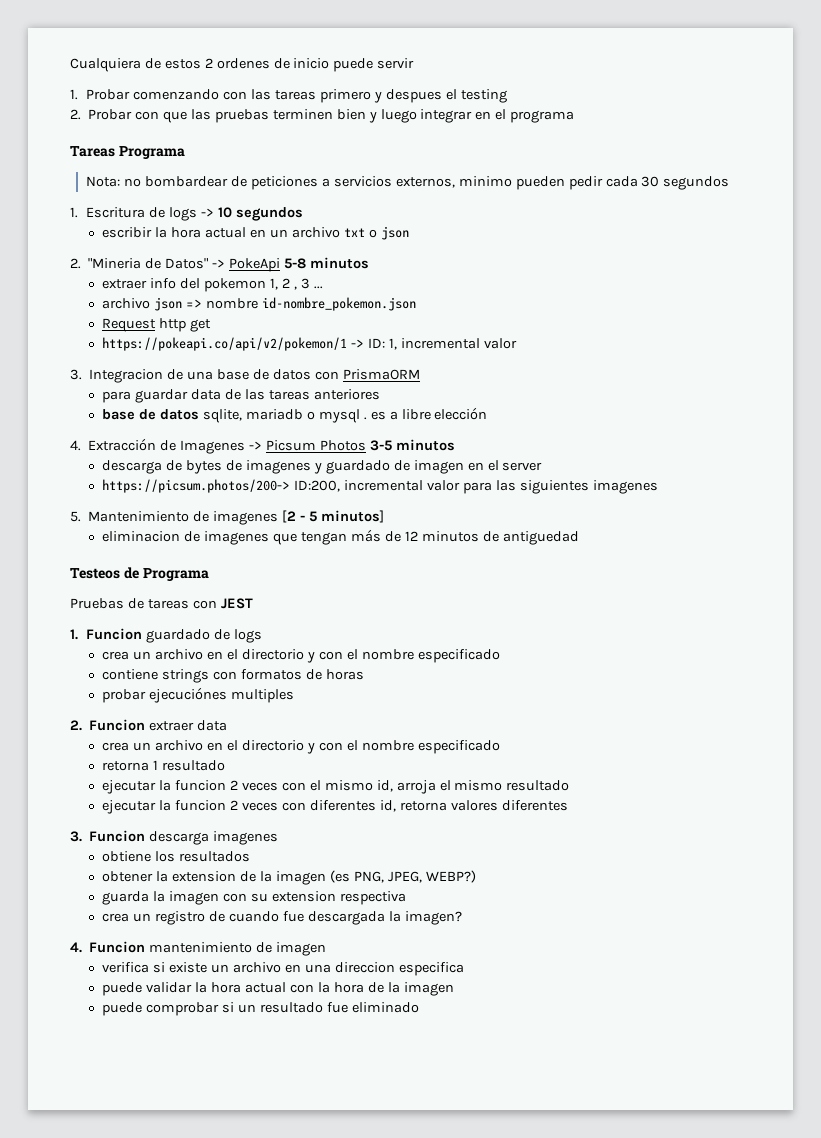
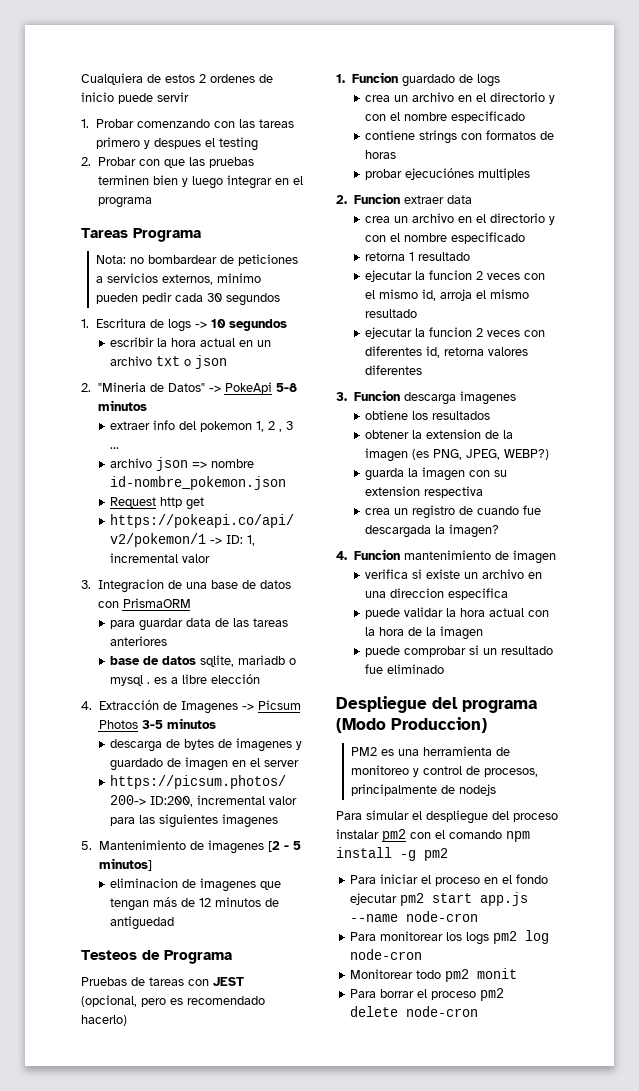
(253, 603) none -> [81,995,265,1007] [81,1015,127,1026] (opcional, pero es recomendado hacerlo)
(419, 1007) none -> [336,696,537,713] [336,717,487,733] [351,746,511,756] [351,765,539,777] [351,784,497,796] [336,810,558,824] [336,829,530,842] [336,847,448,861] [350,874,549,886] [350,892,529,906] [350,911,479,922] [350,930,550,945] [350,949,423,960] [350,968,518,982] [350,988,505,1001] [350,1006,479,1017] // Despliegue del programa (Modo Produccion) // PM2 es una herramienta de monitoreo y control de procesos, principalmente de nodejs // Para simular el despliegue del proceso instalar pm2 con el comando npm install -g pm2 // Para iniciar el proceso en el fondo ejecutar pm2 start app.js --name node-cron // Para monitorear los logs pm2 log node-cron // Monitorear todo pm2 monit // Para borrar el proceso pm2 delete node-cron

